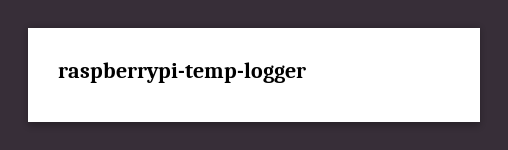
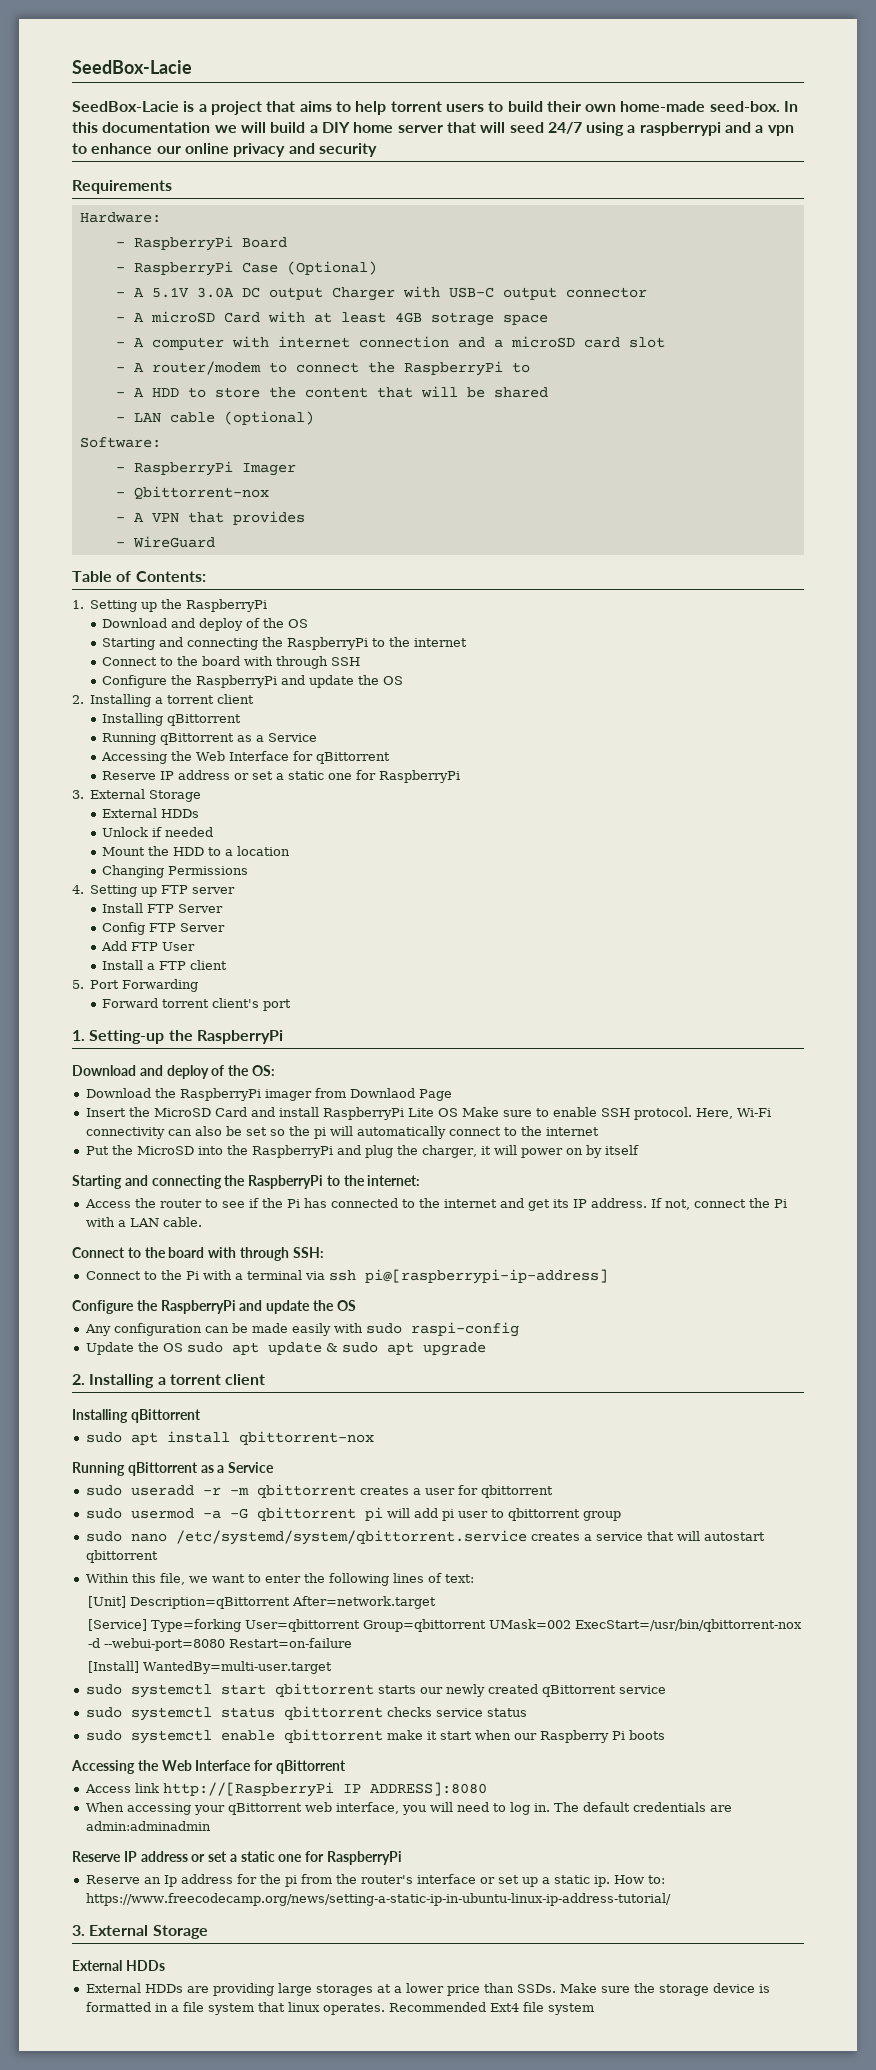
[58,62,306,83] raspberrypi-temp-logger -> [72,60,192,74] [72,101,799,115] [72,122,794,136] [72,143,377,157] [72,180,172,194] [79,212,161,223] [115,236,287,251] [115,261,377,276] [115,286,647,301] [115,311,548,326] [115,336,665,350] [115,361,530,376] [115,386,548,398] [115,411,314,425] [79,437,161,448] [115,461,296,476] [115,486,269,500] [115,511,305,525] [115,536,215,548] [72,571,206,582] [72,599,268,612] [101,618,308,631] [101,637,467,650] [101,656,360,669] [101,675,403,688] [72,694,255,707] [101,713,241,726] [101,733,317,745] [100,751,390,764] [101,770,460,783] [72,789,202,802] [101,808,199,818] [101,827,213,837] [101,846,290,856] [101,865,248,878] [72,885,236,897] [101,903,223,913] [101,922,225,935] [100,941,195,951] [101,960,227,970] [72,979,199,992] [101,998,291,1011] [72,1030,283,1044] [72,1065,275,1079] [85,1088,452,1101] [85,1107,771,1120] [85,1126,599,1139] [85,1145,639,1158] [72,1175,421,1189] [84,1198,787,1211] [85,1217,202,1227] [72,1247,324,1261] [85,1269,608,1284] [72,1300,356,1314] [84,1322,519,1337] [85,1342,486,1356] [72,1374,266,1388] [72,1409,201,1423] [85,1431,374,1445] [72,1462,275,1476] [85,1484,553,1498] [85,1507,621,1521] [85,1530,765,1545] [85,1550,158,1563] [85,1573,474,1586] [88,1596,437,1609] [88,1619,803,1632] [88,1638,353,1651] [88,1661,333,1674] [85,1683,666,1698] [85,1706,527,1721] [85,1729,665,1744] [71,1760,346,1774] [84,1782,487,1797] [85,1802,732,1815] [85,1821,211,1831] [72,1851,403,1865] [85,1874,665,1887] [85,1893,671,1906] [72,1925,208,1939] [72,1960,165,1971] [85,1983,770,1996] [85,2002,594,2015] SeedBox-Lacie // SeedBox-Lacie is a project that aims to help torrent users to build their own home-made seed-box. In this documentation we will build a DIY home server that will seed 24/7 using a raspberrypi and a vpn to enhance our online privacy and security // Requirements // Hardware: // - RaspberryPi Board // - RaspberryPi Case (Optional) // - A 5.1V 3.0A DC output Charger with USB-C output connector // - A microSD Card with at least 4GB sotrage space // - A computer with internet connection and a microSD card slot // - A router/modem to connect the RaspberryPi to // - A HDD to store the content that will be shared // - LAN cable (optional) // Software: // - RaspberryPi Imager // - Qbittorrent-nox // - A VPN that provides // - WireGuard // Table of Contents: // 1. Setting up the RaspberryPi // Download and deploy of the OS // Starting and connecting the RaspberryPi to the internet // Connect to the board with through SSH // Configure the RaspberryPi and update the OS // 2. Installing a torrent client // Installing qBittorrent // Running qBittorrent as a Service // Accessing the Web Interface for qBittorrent // Reserve IP address or set a static one for RaspberryPi // 3. External Storage // External HDDs // Unlock if needed // Mount the HDD to a location // Changing Permissions // 4. Setting up FTP server // Install FTP Server // Config FTP Server // Add FTP User // Install a FTP client // 5. Port Forwarding // Forward torrent client's port // 1. Setting-up the RaspberryPi // Download and deploy of the OS: // Download the RaspberryPi imager from Downlaod Page // Insert the MicroSD Card and install RaspberryPi Lite OS Make sure to enable SSH protocol. Here, Wi-Fi connectivity can also be set so the pi will automatically connect to the internet // Put the MicroSD into the RaspberryPi and plug the charger, it will power on by itself // Starting and connecting the RaspberryPi to the internet: // Access the router to see if the Pi has connected to the internet and get its IP address. If not, connect the Pi with a LAN cable. // Connect to the board with through SSH: // Connect to the Pi with a terminal via ssh pi@[raspberrypi-ip-address] // Configure the RaspberryPi and update the OS // Any configuration can be made easily with sudo raspi-config // Update the OS sudo apt update & sudo apt upgrade // 2. Installing a torrent client // Installing qBittorrent // sudo apt install qbittorrent-nox // Running qBittorrent as a Service // sudo useradd -r -m qbittorrent creates a user for qbittorrent // sudo usermod -a -G qbittorrent pi will add pi user to qbittorrent group // sudo nano /etc/systemd/system/qbittorrent.service creates a service that will autostart qbittorrent // Within this file, we want to enter the following lines of text: // [Unit] Description=qBittorrent After=network.target // [Service] Type=forking User=qbittorrent Group=qbittorrent UMask=002 ExecStart=/usr/bin/qbittorrent-nox -d --webui-port=8080 Restart=on-failure // [Install] WantedBy=multi-user.target // sudo systemctl start qbittorrent starts our newly created qBittorrent service // sudo systemctl status qbittorrent checks service status // sudo systemctl enable qbittorrent make it start when our Raspberry Pi boots // Accessing the Web Interface for qBittorrent // Access link http://[RaspberryPi IP ADDRESS]:8080 // When accessing your qBittorrent web interface, you will need to log in. The default credentials are admin:adminadmin // Reserve IP address or set a static one for RaspberryPi // Reserve an Ip address for the pi from the router's interface or set up a static ip. How to: https://www.freecodecamp.org/news/setting-a-static-ip-in-ubuntu-linux-ip-address-tutorial/ // 3. External Storage // External HDDs // External HDDs are providing large storages at a lower price than SSDs. Make sure the storage device is formatted in a file system that linux operates. Recommended Ext4 file system

